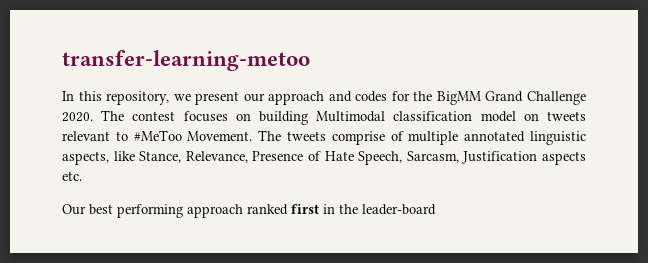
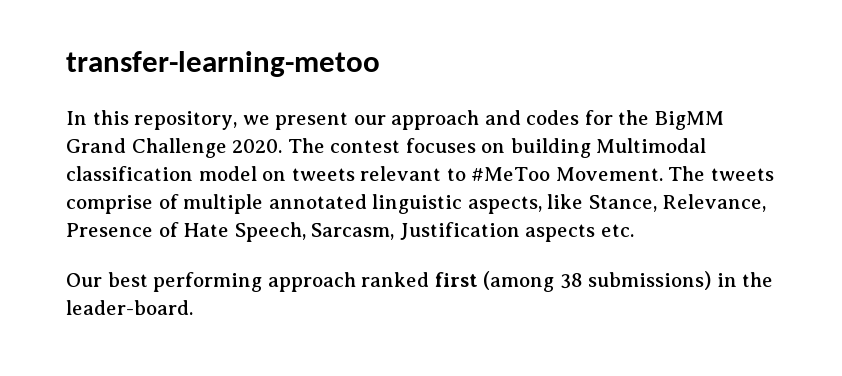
(319, 209) none -> [483,271,712,292] (among 38 submissions)
[362,204,436,215] leader-board -> [66,300,193,315] leader-board.

